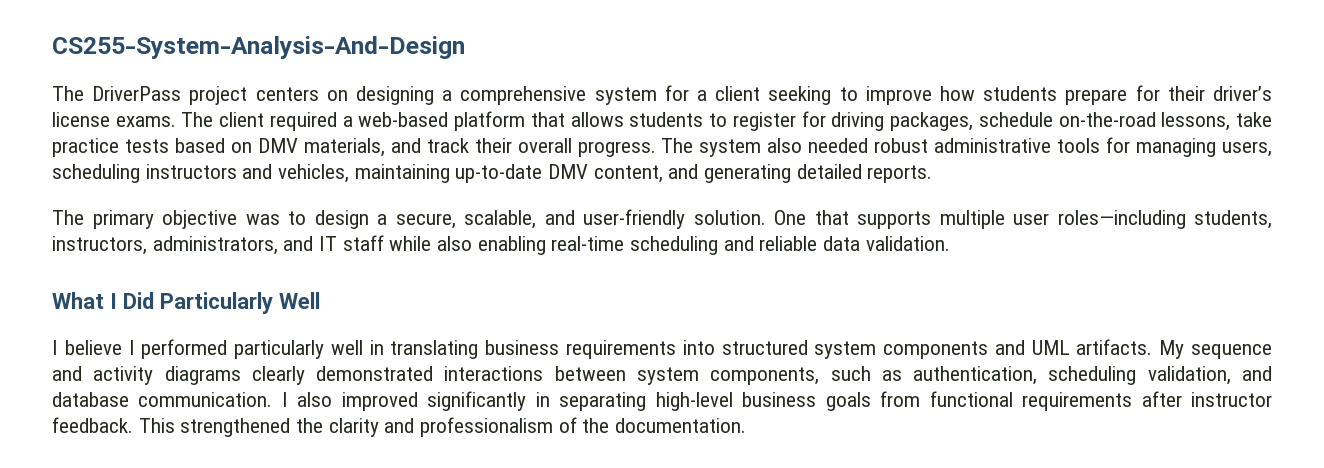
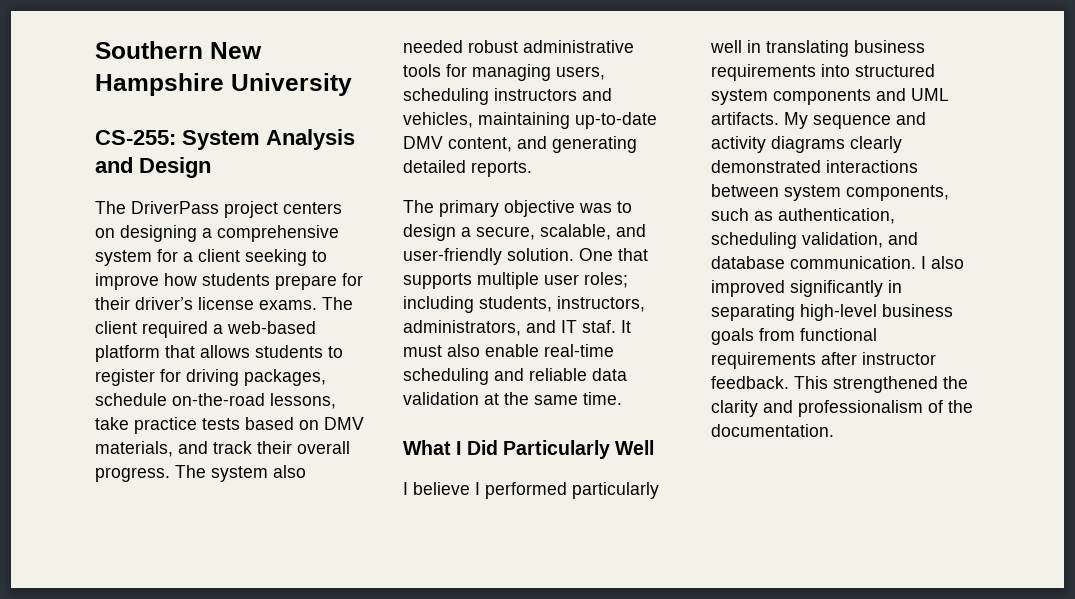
[52,36,465,59] CS255-System-Analysis-And-Design -> [95,41,262,59] [95,73,352,96] [95,129,355,150] [95,157,211,178] Southern New Hampshire University // CS-255: System Analysis and Design
[1057,210,1186,229] roles—including -> [584,272,628,288] [403,296,474,313] roles; including
[342,235,546,255] staff while also enabling -> [582,320,631,333] [403,344,539,357] staf. It must also enable
[865,236,950,251] validation. -> [403,392,622,405] validation at the same time.

